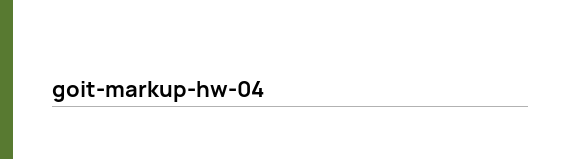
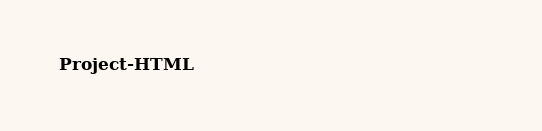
[52,81,264,102] goit-markup-hw-04 -> [59,58,194,74] Project-HTML

